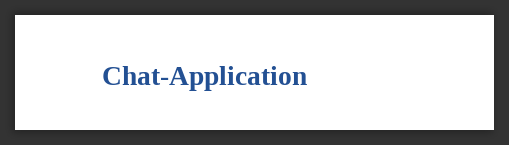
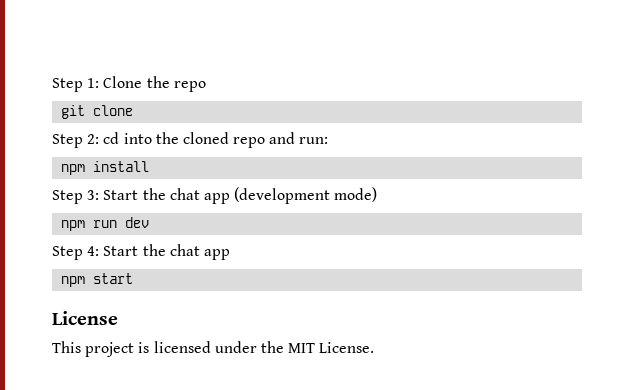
[102,66,307,91] Chat-Application -> [52,76,206,92] [61,105,134,119] [52,132,329,148] [61,161,150,175] [52,187,378,204] [61,217,150,231] [52,244,230,260] [61,273,134,287] [52,311,118,325] [52,341,375,357] Step 1: Clone the repo // git clone // Step 2: cd into the cloned repo and run: // npm install // Step 3: Start the chat app (development mode) // npm run dev // Step 4: Start the chat app // npm start // License // This project is licensed under the MIT License.

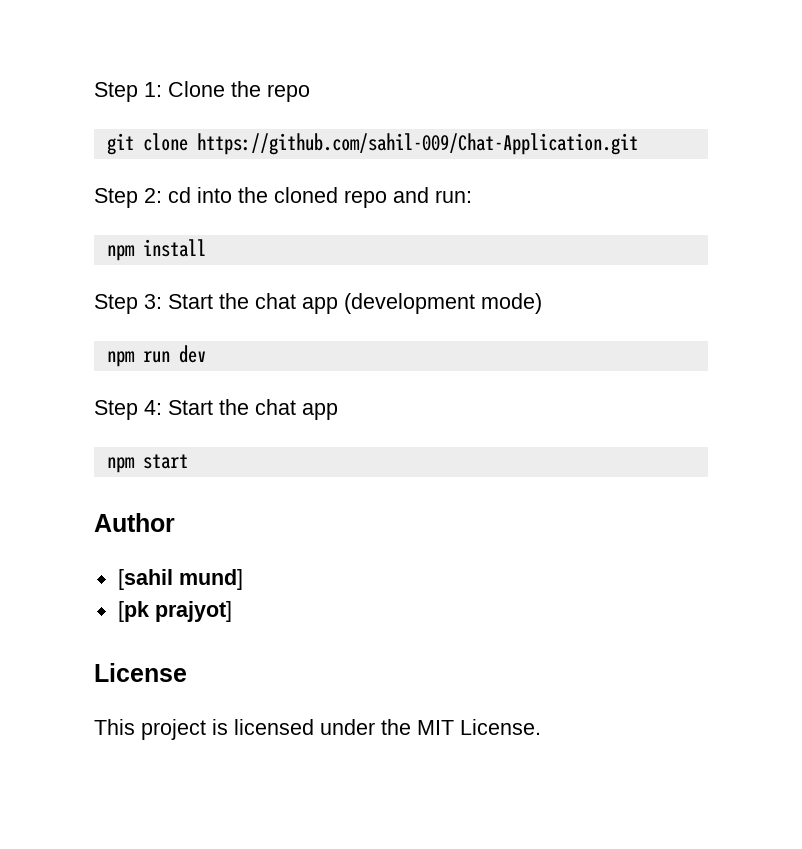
(134, 110) none -> [196,133,638,155] https://github.com/sahil-009/Chat-Application.git
(134, 278) none -> [94,513,175,532] [117,569,243,590] [117,601,232,622] // Author // [sahil mund] // [pk prajyot]

